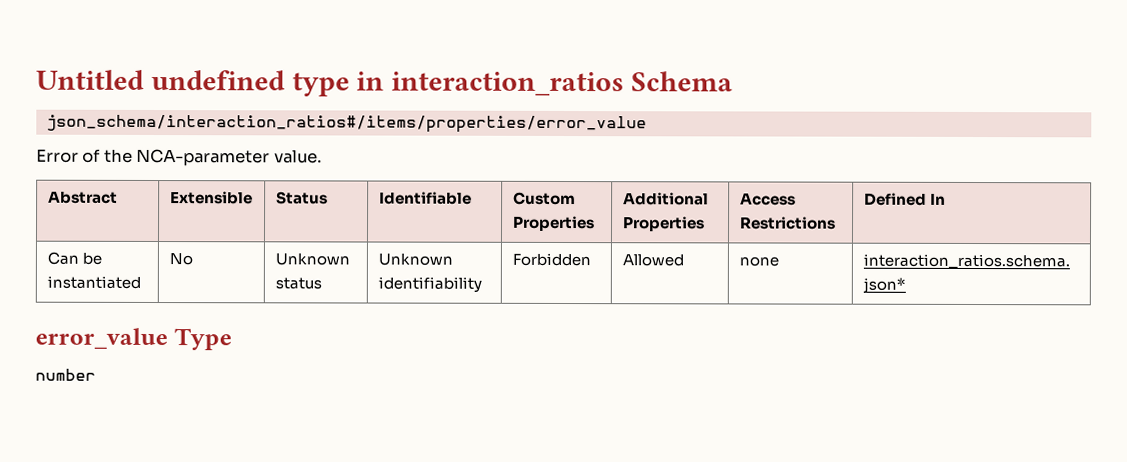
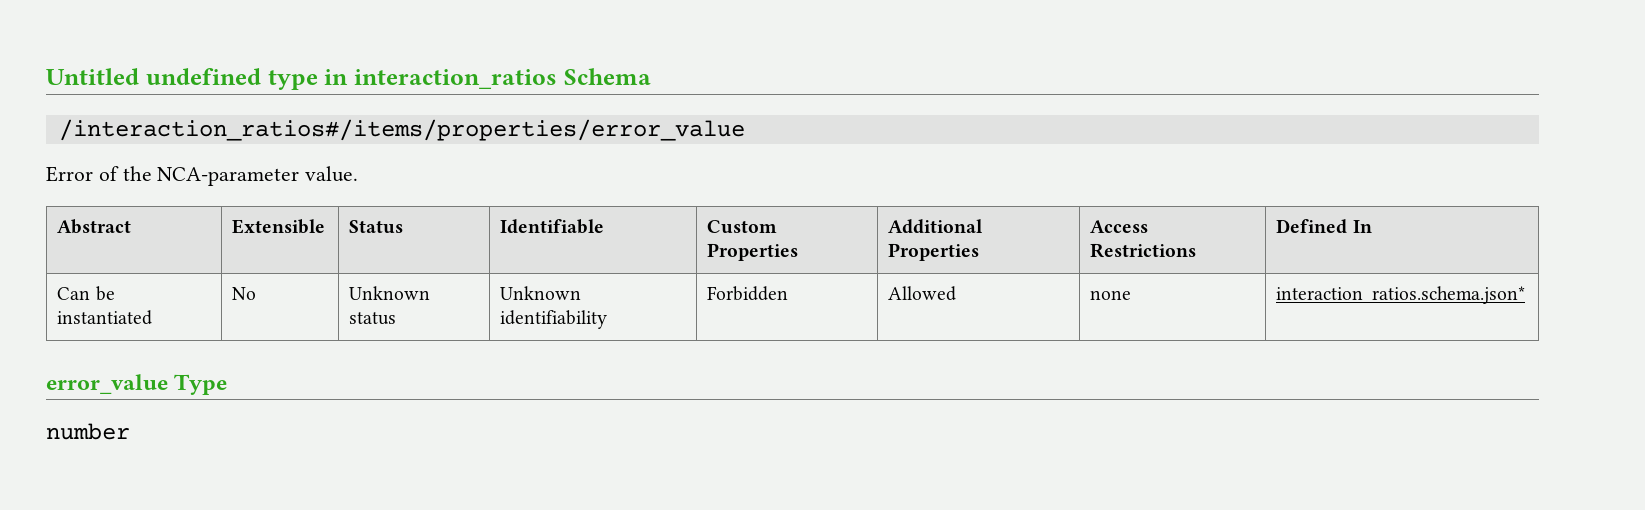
[45,114,647,134] json_schema/interaction_ratios#/items/properties/error_value -> [58,119,745,141] /interaction_ratios#/items/properties/error_value

